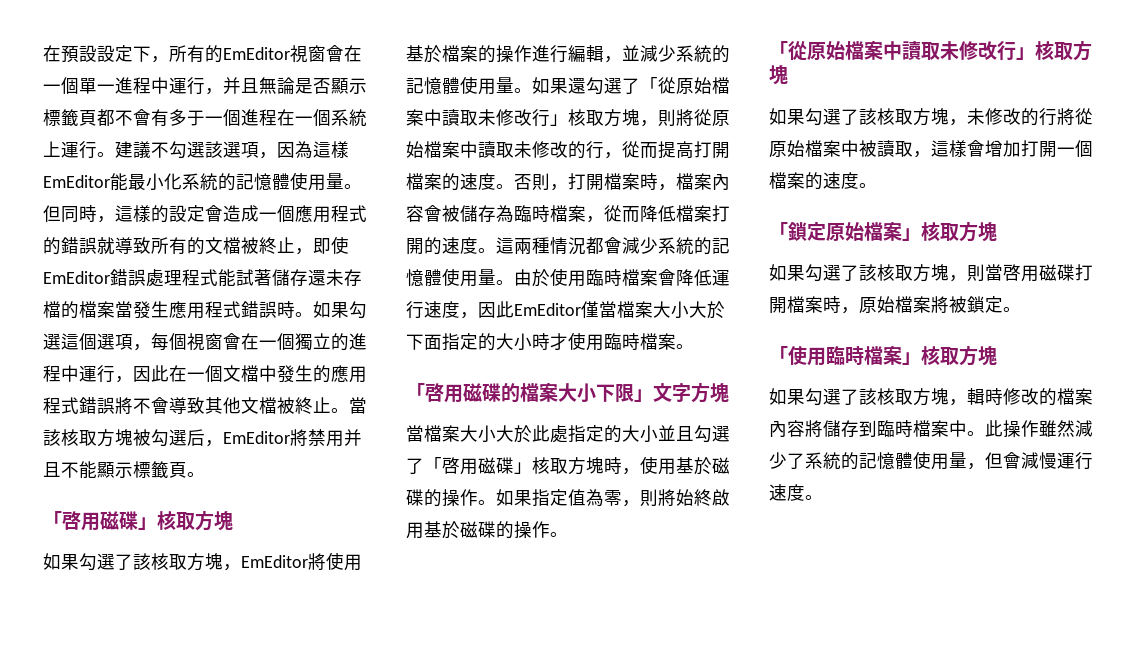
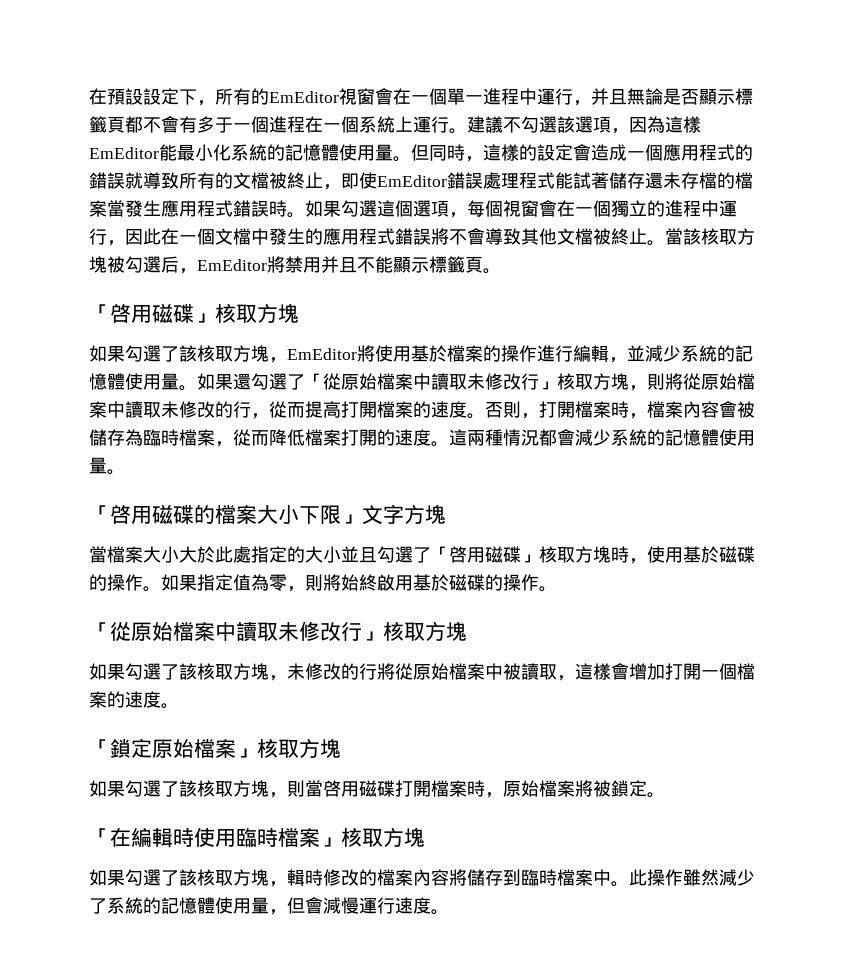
[514,268,730,287] [406,301,725,319] [406,332,694,351] 由於使用臨時檔案會降低運行速度，因此EmEditor僅當檔案大小大於下面指定的大小時才使用臨時檔案。 -> (125, 472) none
(788, 354) none -> [110,827,194,848] 在編輯時

